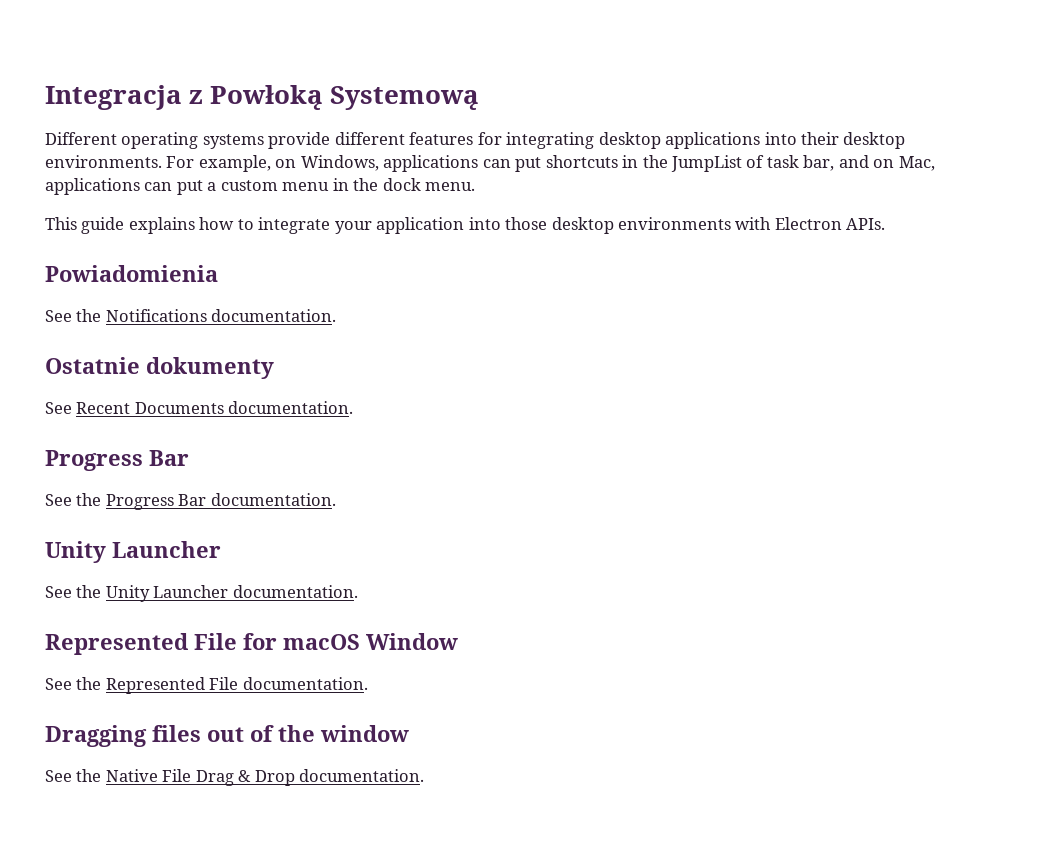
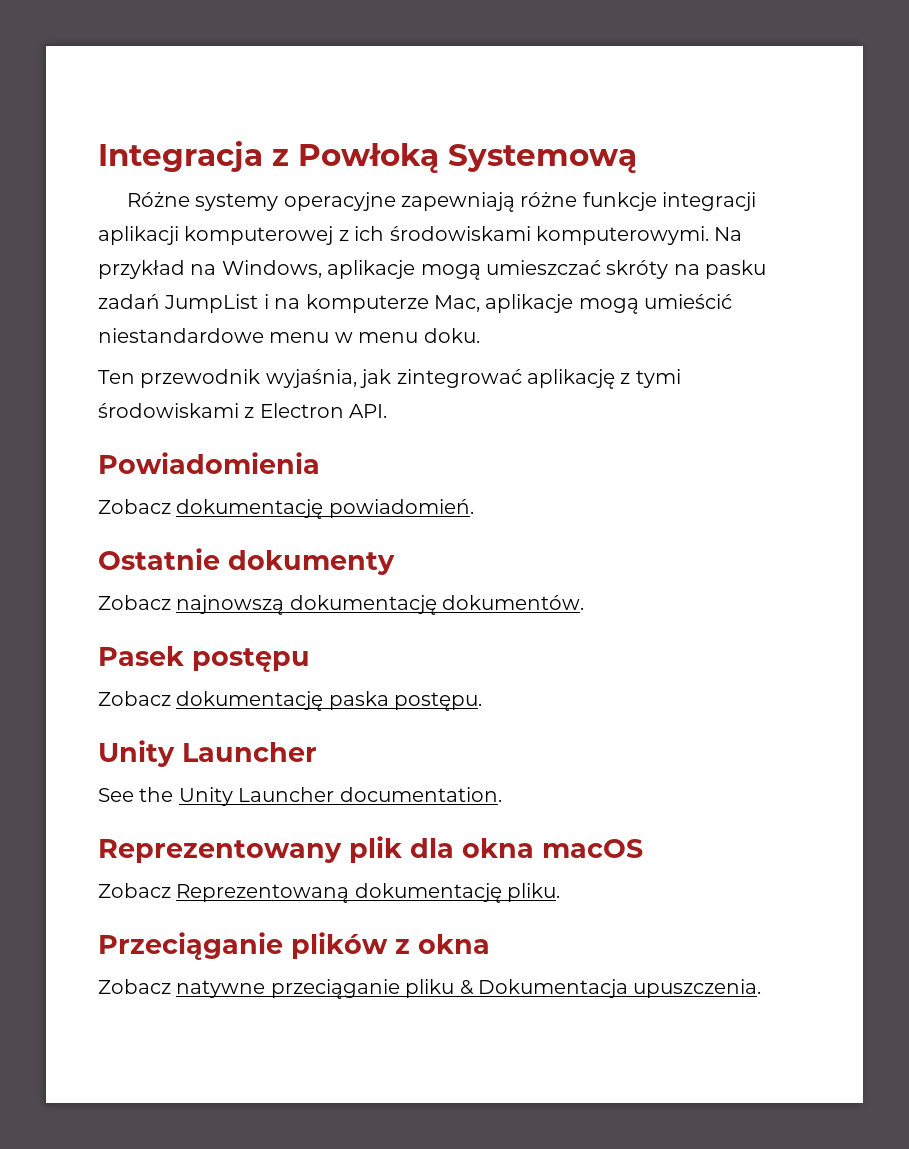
[45,132,906,149] [45,155,935,172] [45,178,476,195] [45,217,886,234] [45,265,218,282] [45,309,337,322] [45,357,274,379] [45,401,354,414] [45,450,189,471] [45,493,336,510] Different operating systems provide different features for integrating desktop applications into their desktop environments. For example, on Windows, applications can put shortcuts in the JumpList of task bar, and on Mac, applications can put a custom menu in the dock menu. // This guide explains how to integrate your application into those desktop environments with Electron APIs. // Powiadomienia // See the Notifications documentation. // Ostatnie dokumenty // See Recent Documents documentation. // Progress Bar // See the Progress Bar documentation. -> [126,192,757,212] [98,226,743,245] [98,260,767,280] [98,294,733,314] [98,328,480,343] [98,369,681,389] [98,403,388,418] [98,452,320,474] [98,499,474,519] [98,548,395,575] [98,595,585,615] [98,646,310,672] [98,691,483,711] Różne systemy operacyjne zapewniają różne funkcje integracji aplikacji komputerowej z ich środowiskami komputerowymi. Na przykład na Windows, aplikacje mogą umieszczać skróty na pasku zadań JumpList i na komputerze Mac, aplikacje mogą umieścić niestandardowe menu w menu doku. // Ten przewodnik wyjaśnia, jak zintegrować aplikację z tymi środowiskami z Electron API. // Powiadomienia // Zobacz dokumentację powiadomień. // Ostatnie dokumenty // Zobacz najnowszą dokumentację dokumentów. // Pasek postępu // Zobacz dokumentację paska postępu.
[45,633,458,655] [45,677,368,694] [45,725,409,747] [45,769,425,786] Represented File for macOS Window // See the Represented File documentation. // Dragging files out of the window // See the Native File Drag & Drop documentation. -> [98,836,643,863] [98,883,561,903] [98,932,490,960] [98,979,762,999] Reprezentowany plik dla okna macOS // Zobacz Reprezentowaną dokumentację pliku. // Przeciąganie plików z okna // Zobacz natywne przeciąganie pliku & Dokumentacja upuszczenia.

